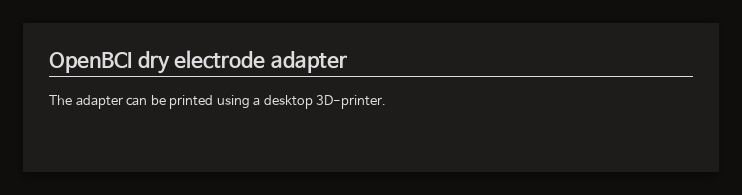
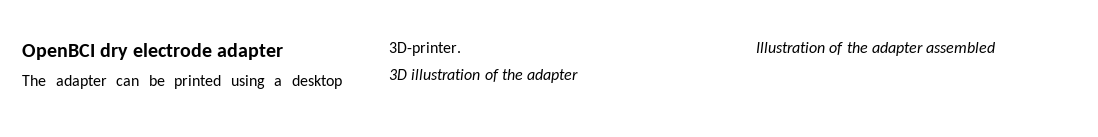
(387, 102) none -> [389,69,579,83] [756,42,996,56] // 3D illustration of the adapter // Illustration of the adapter assembled

